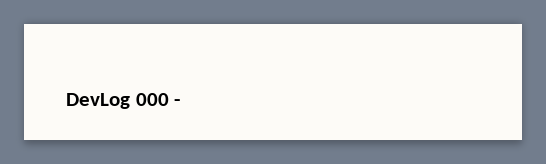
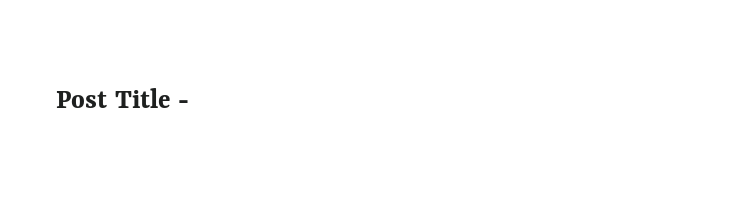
[66,93,169,109] DevLog 000 -> [56,88,171,108] Post Title

